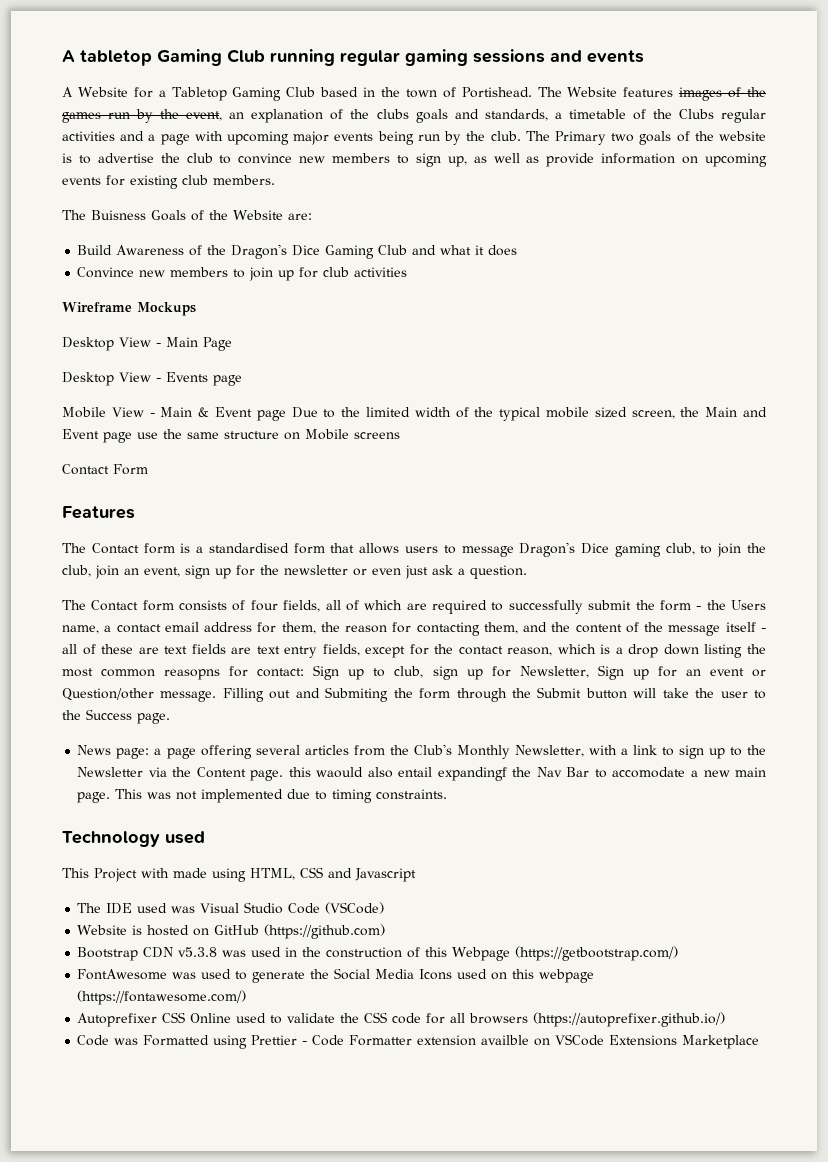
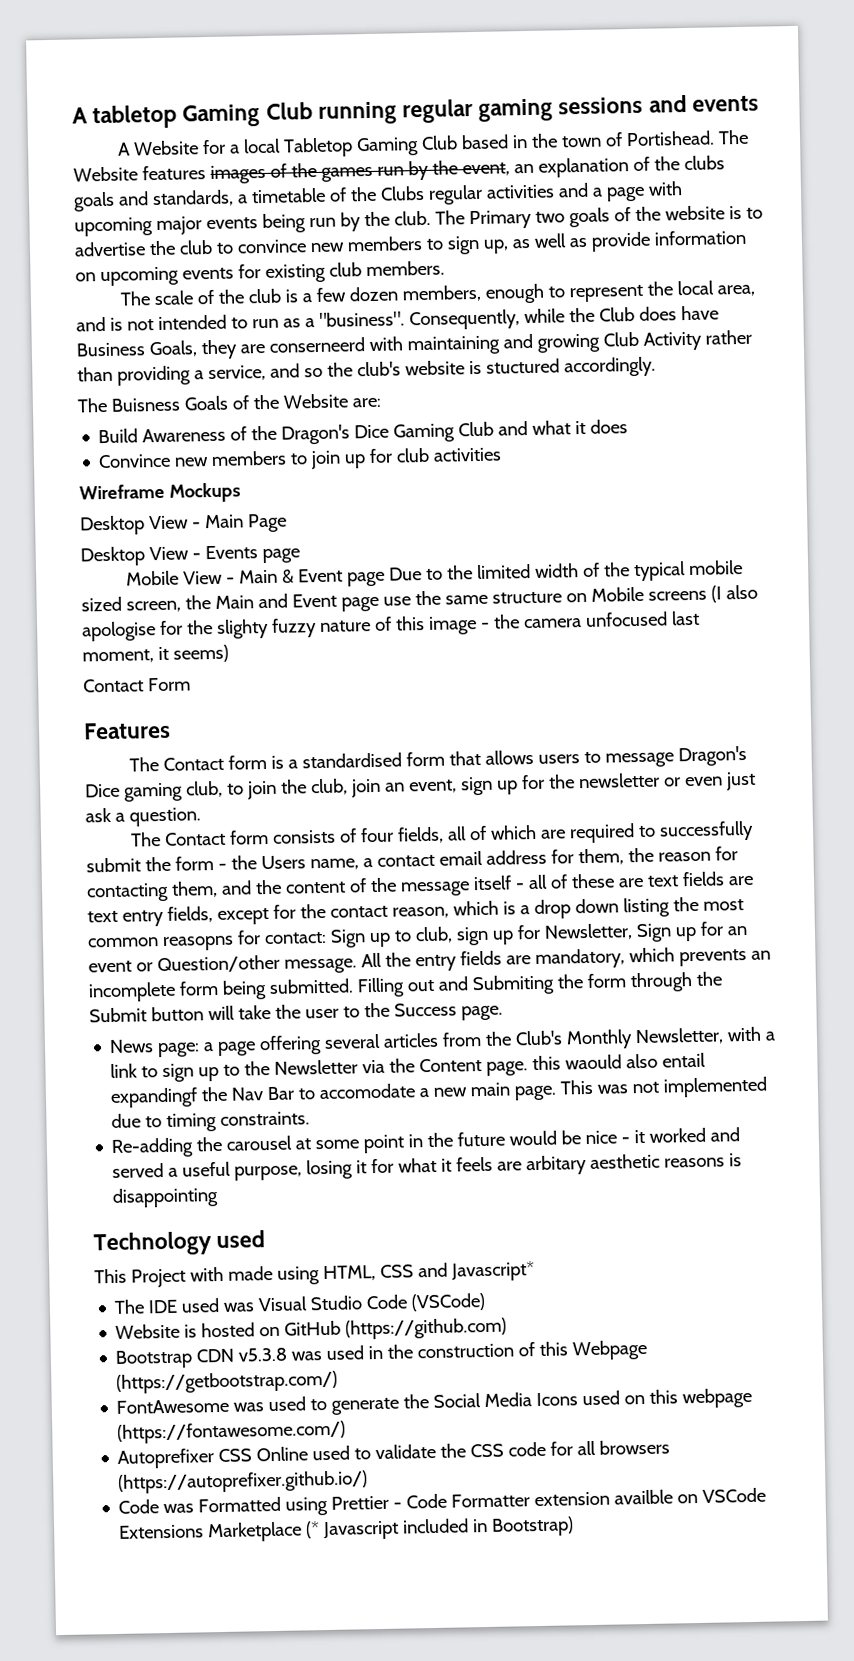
(166, 93) none -> [242,138,281,154] local
(275, 180) none -> [120,280,755,306] [76,305,719,332] [76,329,752,360] [77,356,656,386] // The scale of the club is a few dozen members, enough to represent the local area, and is not intended to run as a "business". Consequently, while the Club does have Business Goals, they are conserneerd with maintaining and growing Club Activity rather than providing a service, and so the club's website is stuctured accordingly.
(400, 435) none -> [710,584,758,603] [82,610,700,642] [82,644,229,664] (I also apologise for the slighty fuzzy nature of this image - the camera unfocused last moment, it seems)
(217, 696) none -> [360,947,771,972] [88,978,354,1003] All the entry fields are mandatory, which prevents an incomplete form being submitted.
(448, 794) none -> [111,1127,741,1158] [112,1153,743,1181] [112,1186,220,1208] // Re-adding the carousel at some point in the future would be nice - it worked and served a useful purpose, losing it for what it feels are arbitary aesthetic reasons is disappointing
[355,868,416,882] Javascript -> [450,1261,535,1282] Javascript*
(760, 1042) none -> [306,1516,575,1541] (* Javascript included in Bootstrap)

